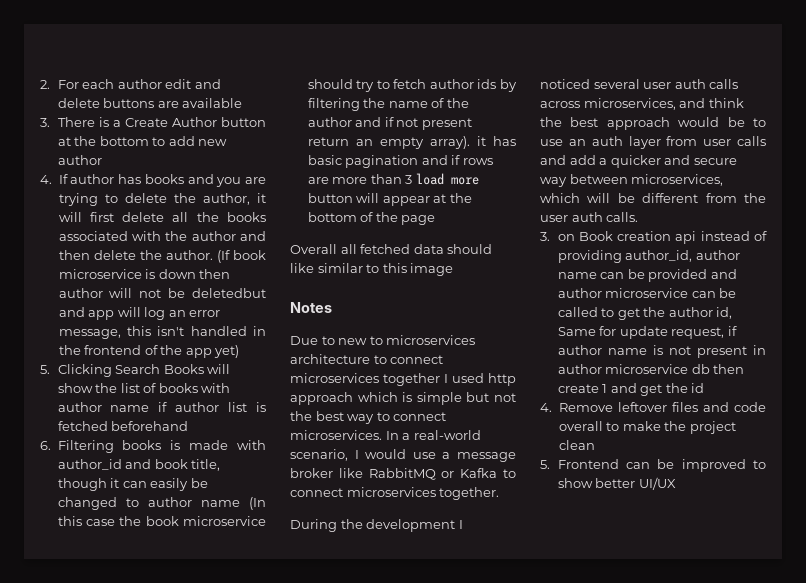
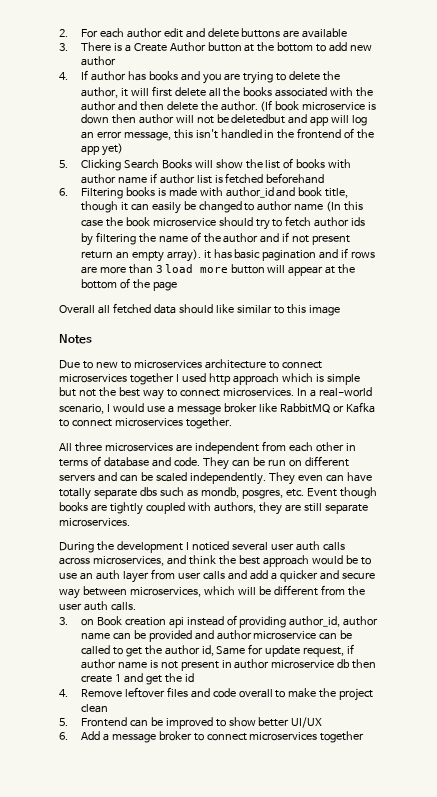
(500, 493) none -> [59,441,356,454] [59,456,349,470] [59,472,372,485] [59,487,377,500] [59,502,368,515] [59,518,130,527] // All three microservices are independent from each other in terms of database and code. They can be run on different servers and can be scaled independently. They even can have totally separate dbs such as mondb, posgres, etc. Event though books are tightly coupled with authors, they are still separate microservices.
(676, 483) none -> [59,731,365,743] // 6. Add a message broker to connect microservices together

